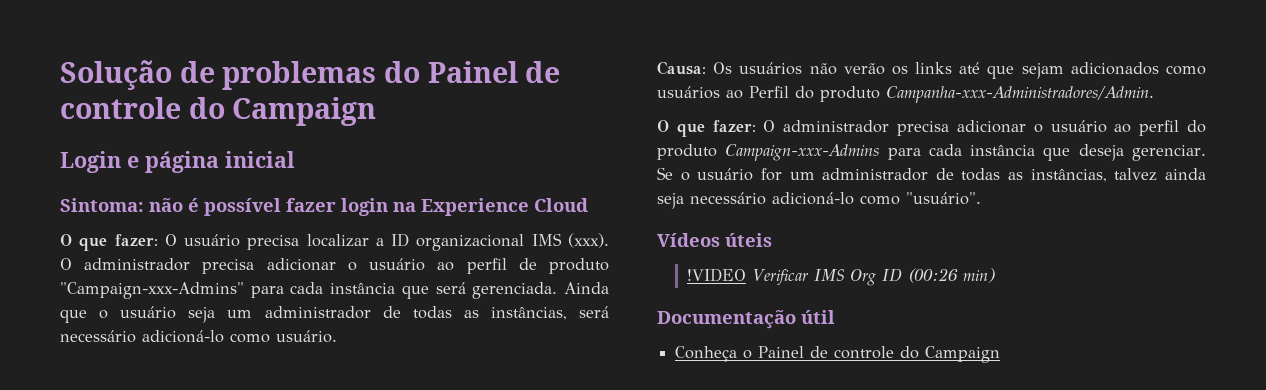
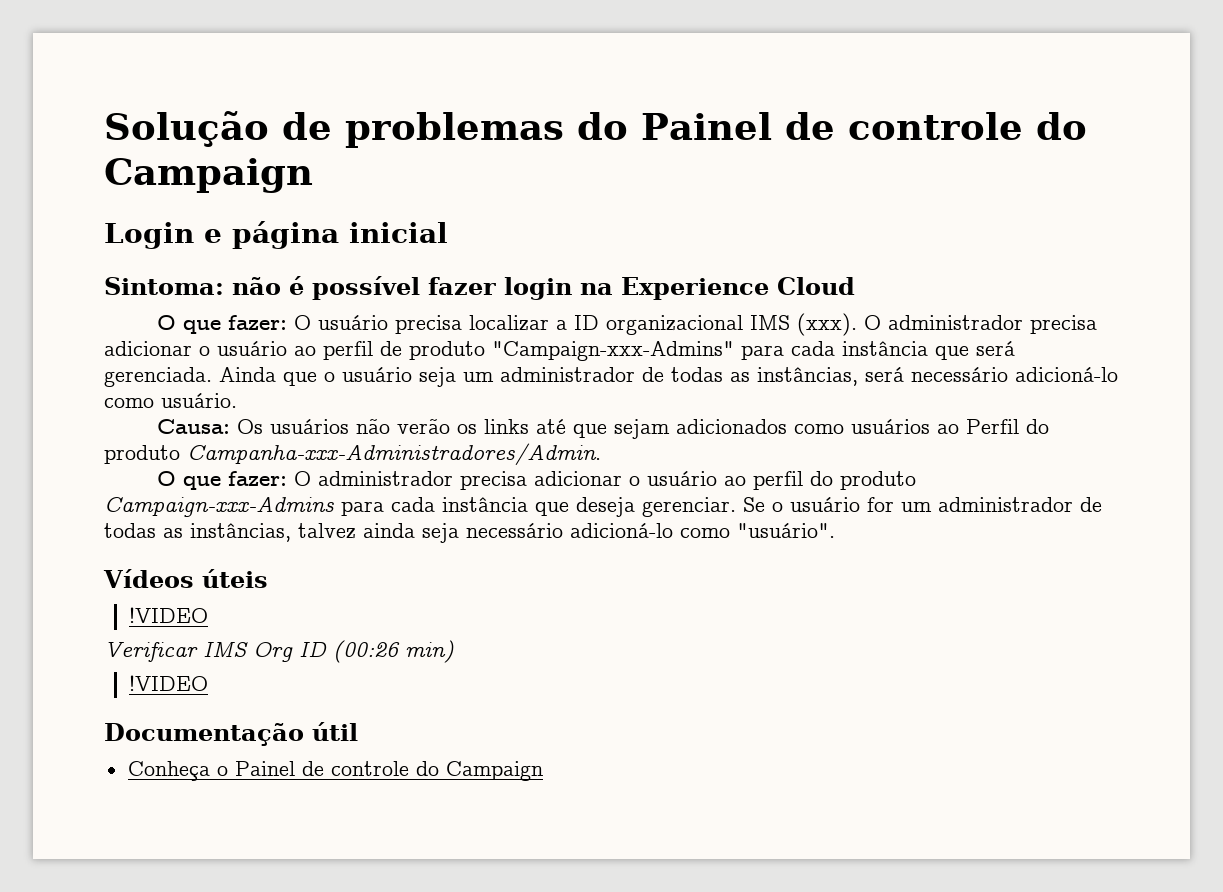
(746, 275) none -> (209, 615) //
(995, 275) none -> [129,675,209,691] // !VIDEO

